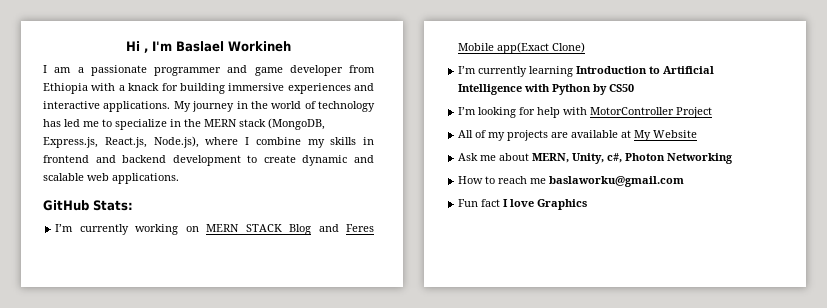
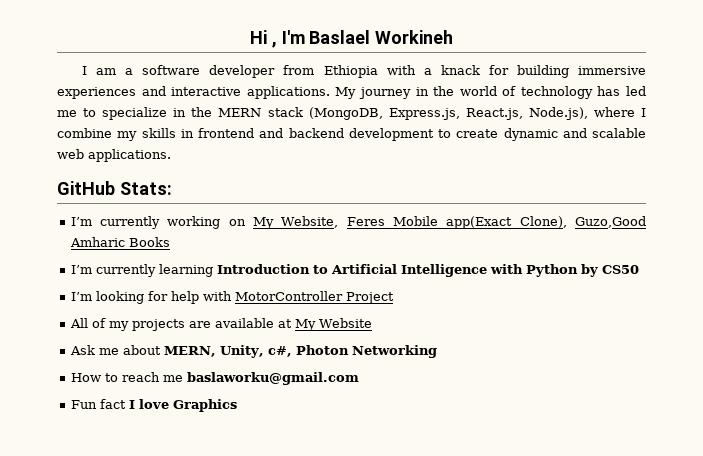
[90,65,283,76] passionate programmer and game -> [142,65,201,75] software
[206,224,375,235] [458,42,586,54] MERN STACK Blog and Feres Mobile app(Exact Clone) -> [253,216,647,229] [69,237,170,247] My Website, Feres Mobile app(Exact Clone), Guzo,Good Amharic Books

